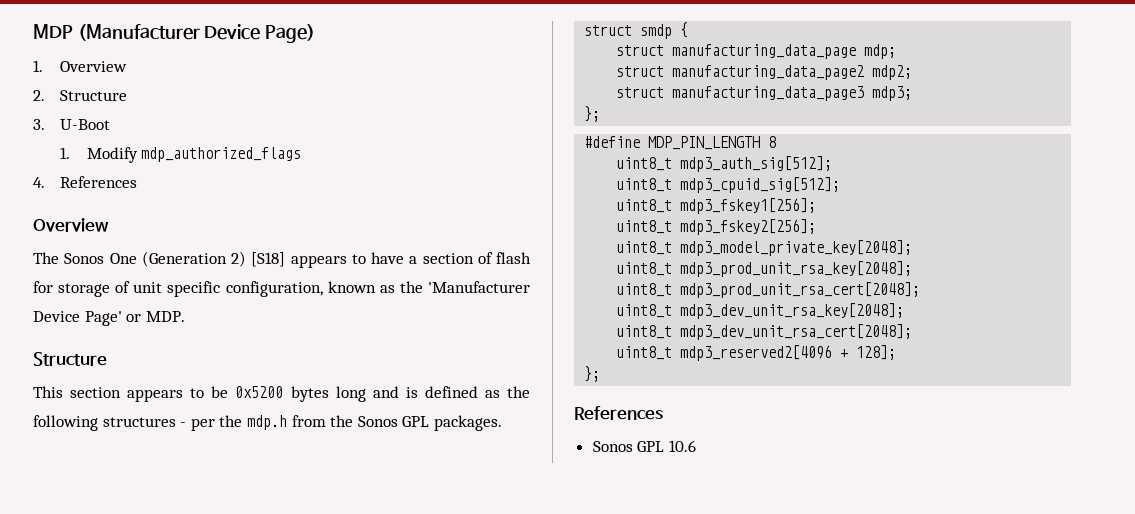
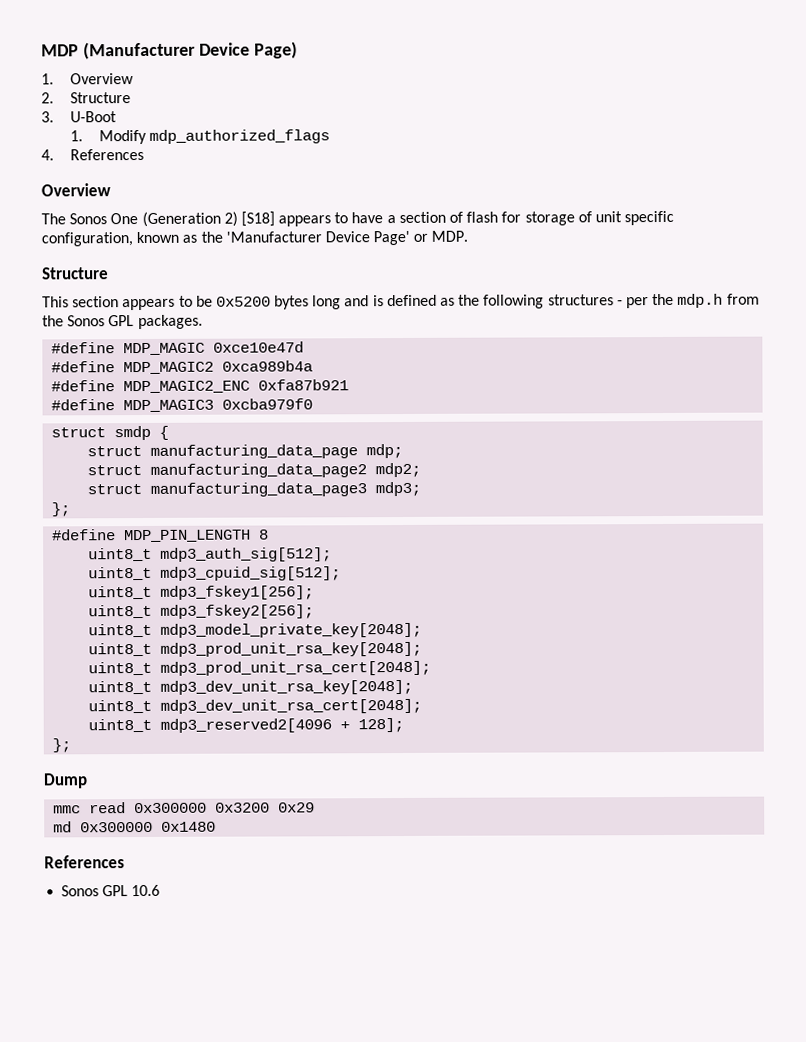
(502, 423) none -> [51,341,305,356] [51,360,314,375] [51,379,350,394] [51,398,314,413] // #define MDP_MAGIC 0xce10e47d // #define MDP_MAGIC2 0xca989b4a // #define MDP_MAGIC2_ENC 0xfa87b921 // #define MDP_MAGIC3 0xcba979f0
(601, 374) none -> [43,773,88,789] [53,802,316,814] [53,821,217,833] // Dump // mmc read 0x300000 0x3200 0x29 // md 0x300000 0x1480

